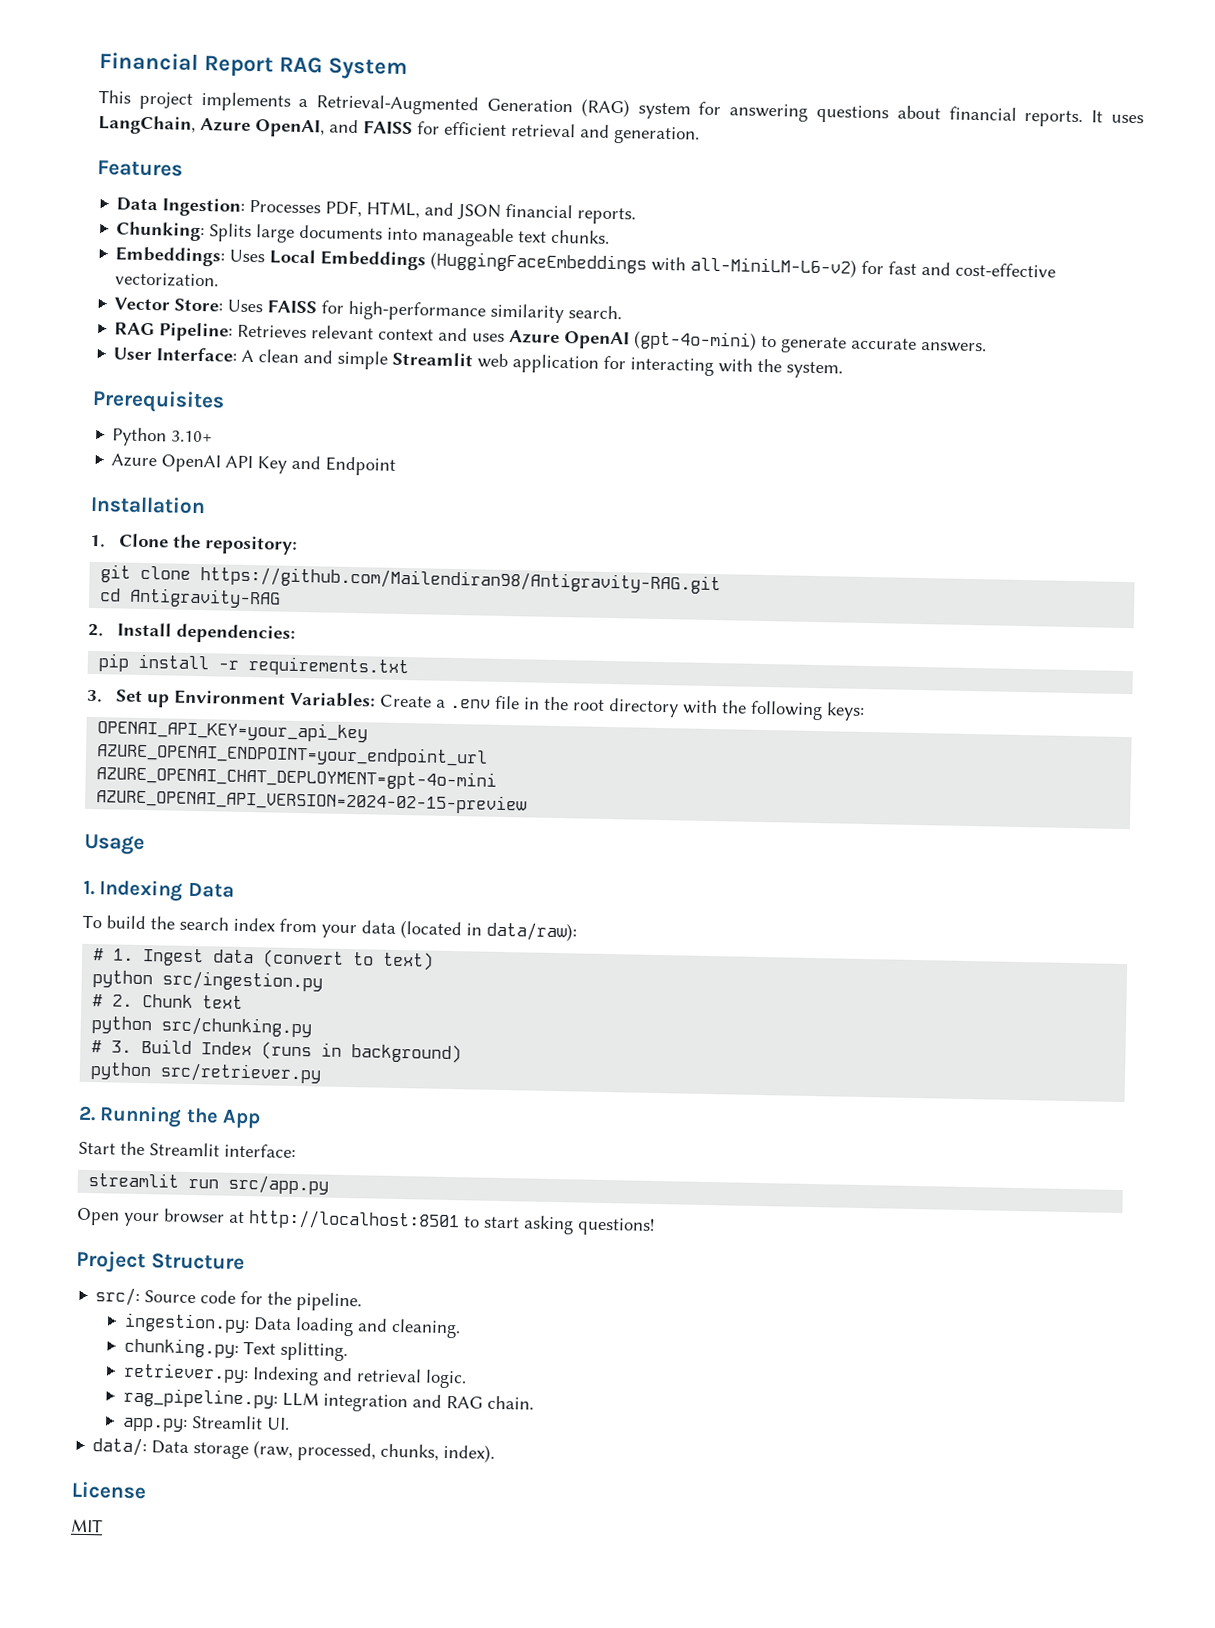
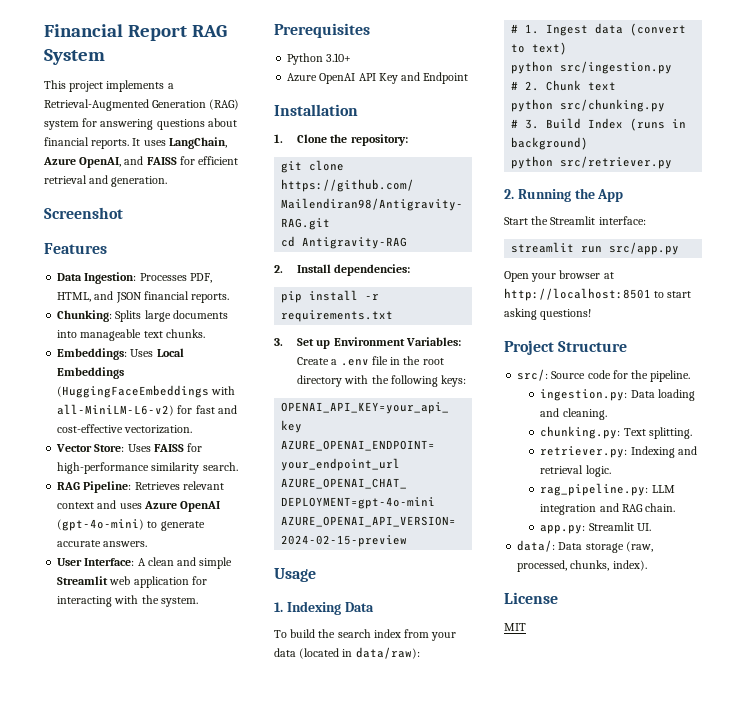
(700, 135) none -> [44,207,123,219] // Screenshot

